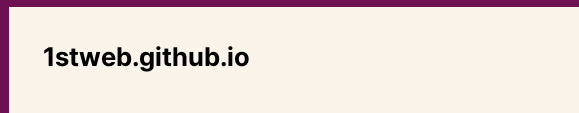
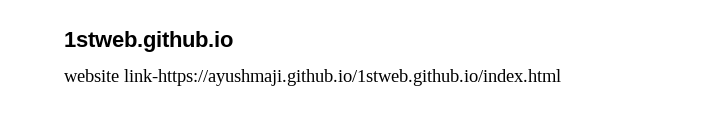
(250, 59) none -> [64,69,561,86] // website link-https://ayushmaji.github.io/1stweb.github.io/index.html

